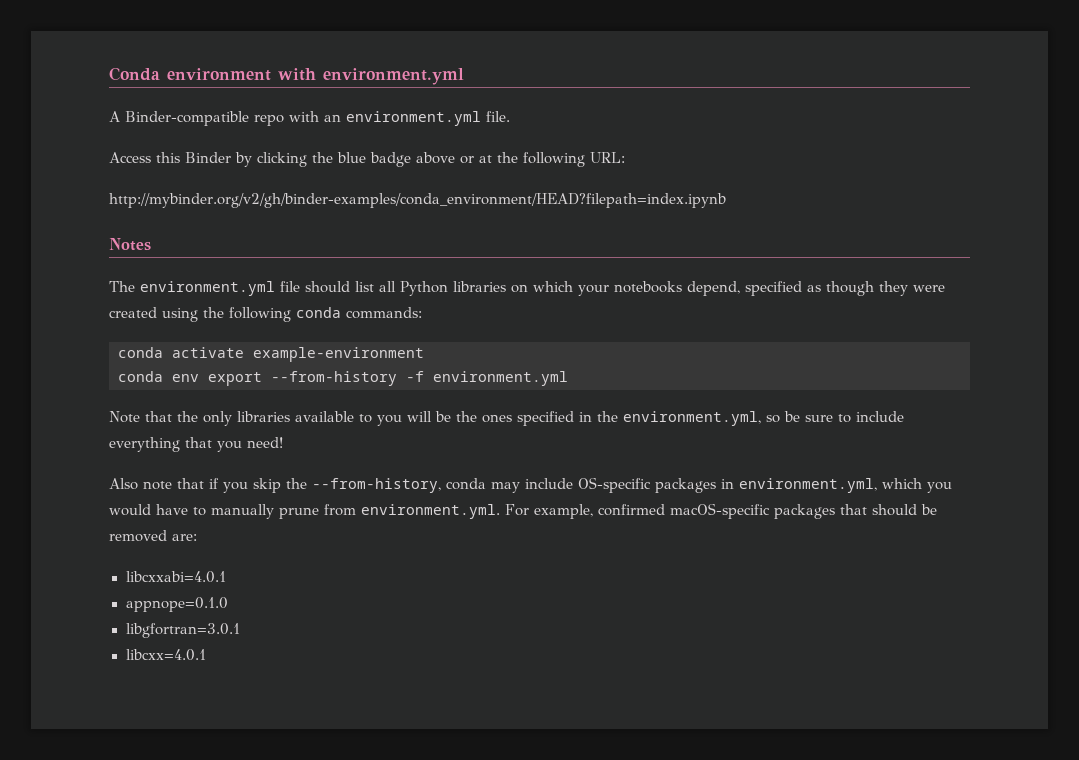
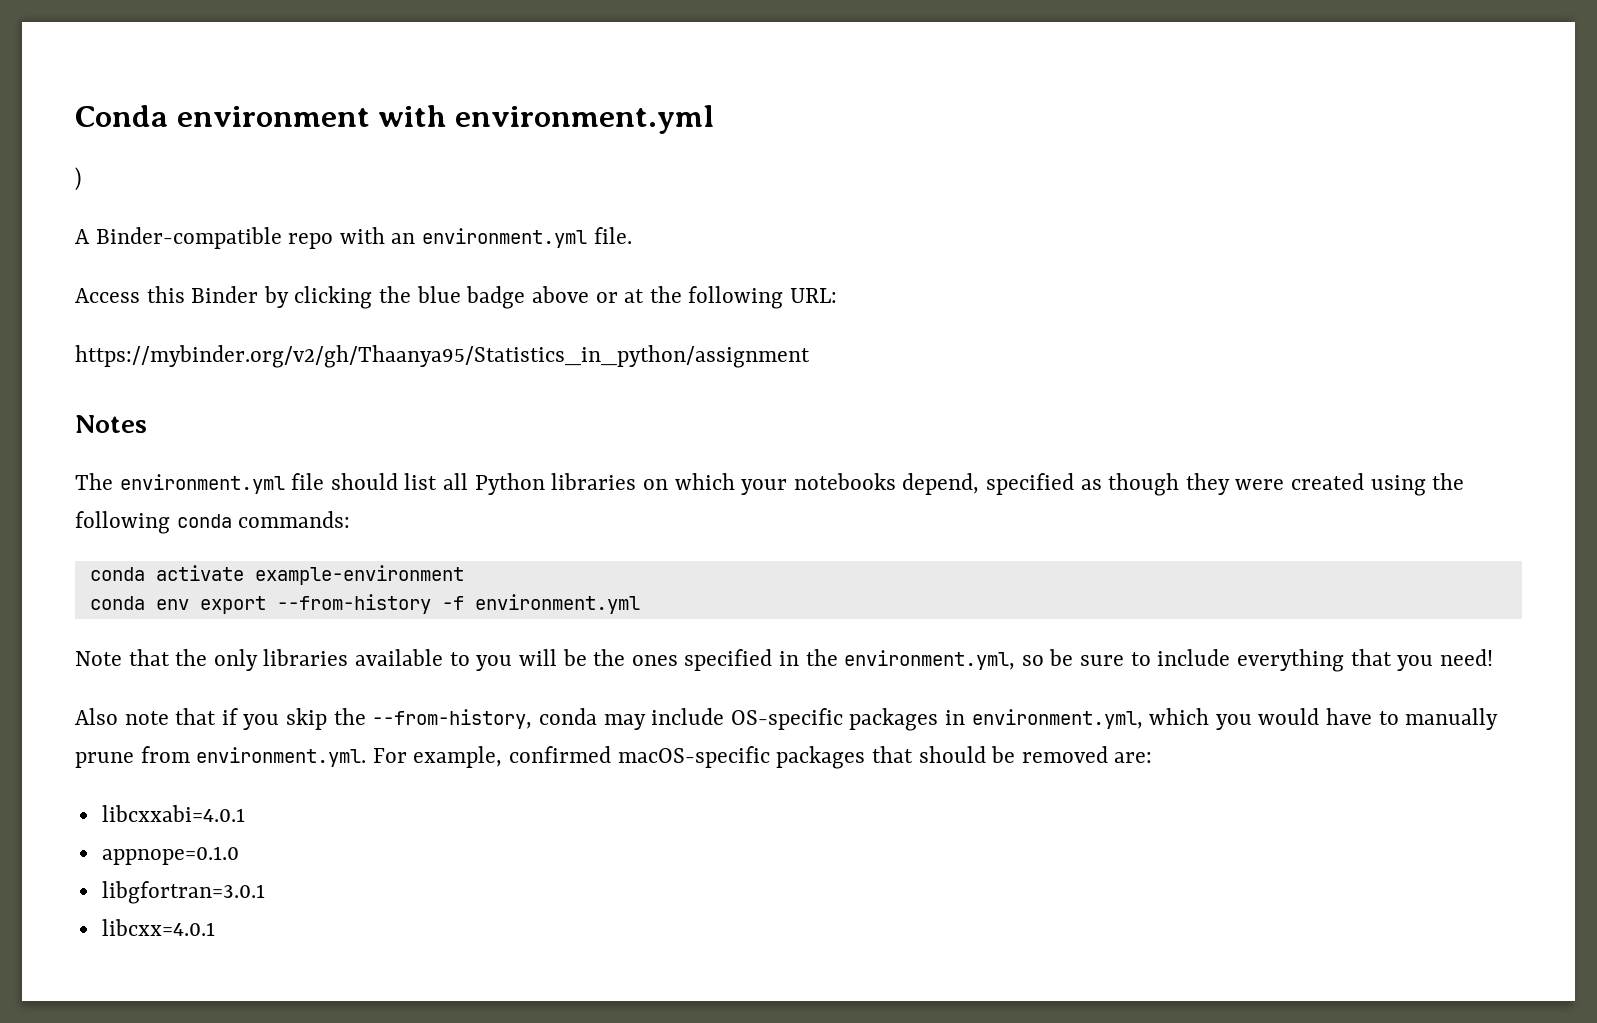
(464, 76) none -> [75,167,81,191] // )
[109,193,726,208] http://mybinder.org/v2/gh/binder-examples/conda_environment/HEAD?filepath=index.ipynb -> [75,345,810,368] https://mybinder.org/v2/gh/Thaanya95/Statistics_in_python/assignment

